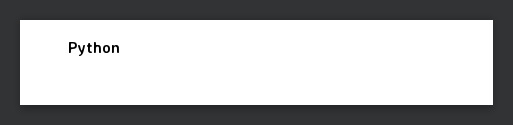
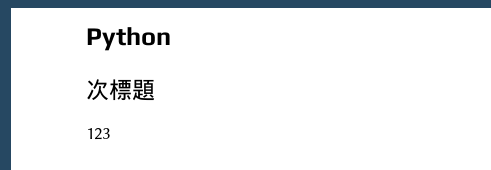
(120, 49) none -> [86,79,155,101] [86,128,110,140] // 次標題 // 123

